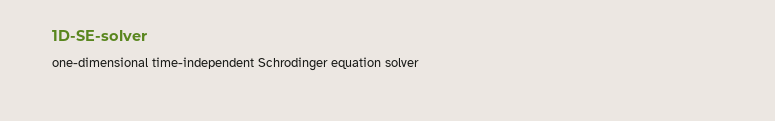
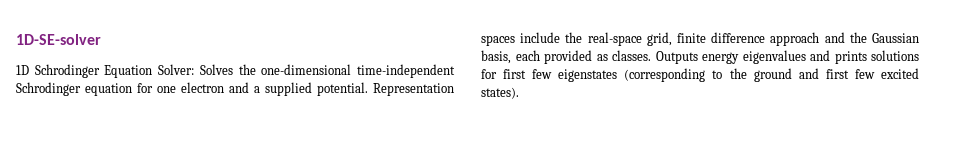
[52,57,419,71] one-dimensional time-independent Schrodinger equation solver -> [16,64,456,78] [16,82,454,96] [481,32,919,46] [481,50,919,64] [481,68,919,82] [481,87,519,99] 1D Schrodinger Equation Solver: Solves the one-dimensional time-independent Schrodinger equation for one electron and a supplied potential. Representation spaces include the real-space grid, finite difference approach and the Gaussian basis, each provided as classes. Outputs energy eigenvalues and prints solutions for first few eigenstates (corresponding to the ground and first few excited states).

